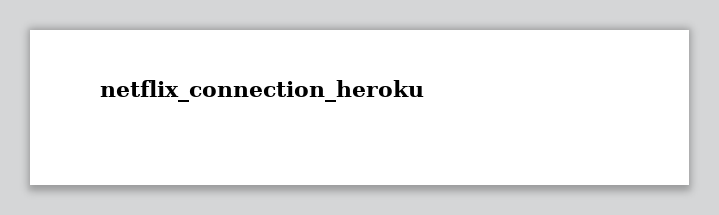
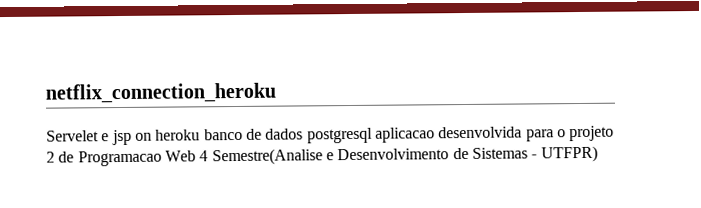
(424, 91) none -> [46,125,615,146] [46,145,598,167] // Servelet e jsp on heroku banco de dados postgresql aplicacao desenvolvida para o projeto 2 de Programacao Web 4 Semestre(Analise e Desenvolvimento de Sistemas - UTFPR)

